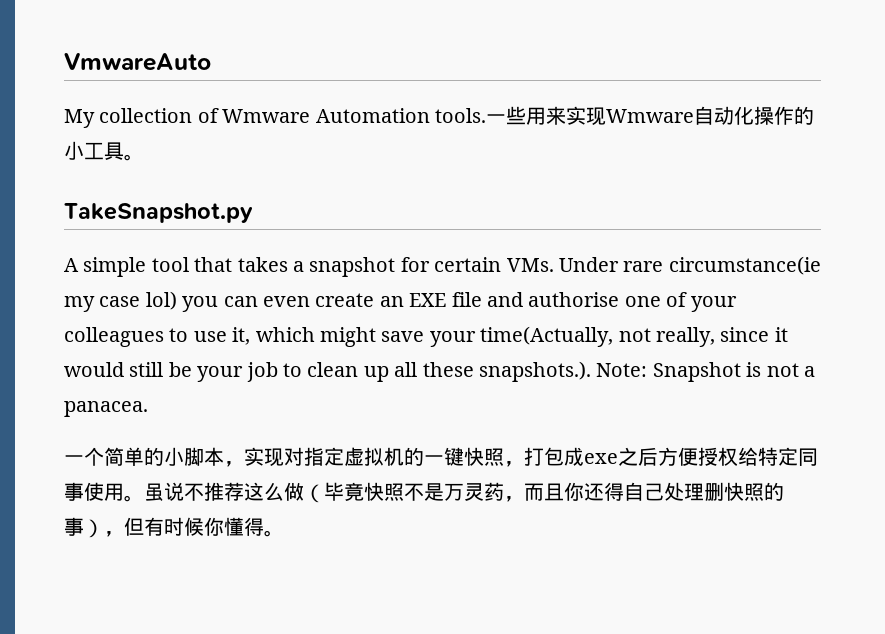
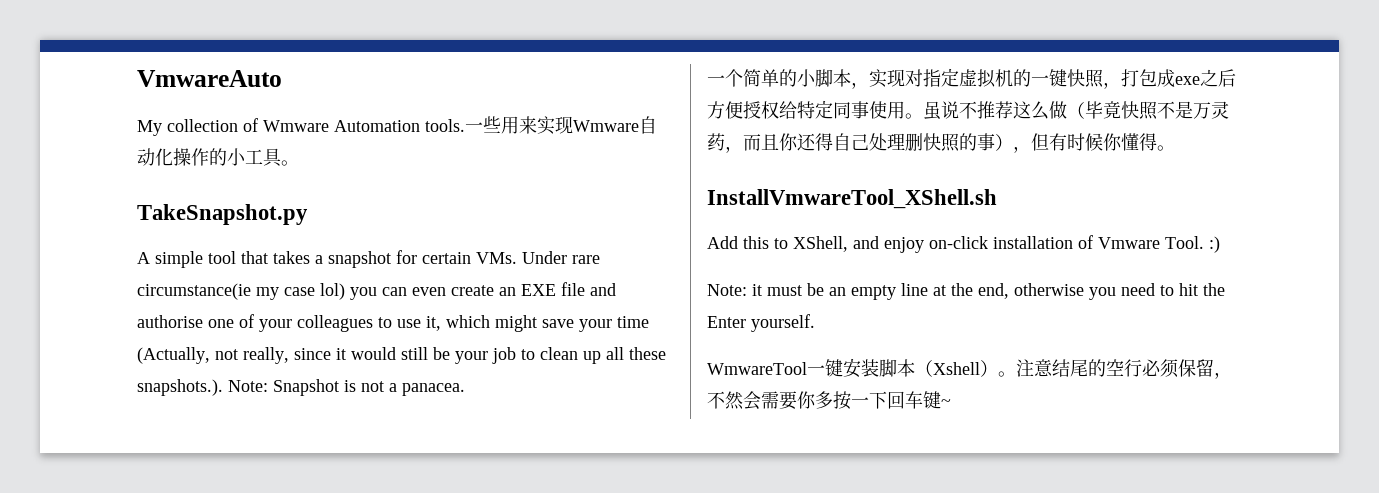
[480,326,614,347] time(Actually, -> [617,316,649,328] [137,347,210,364] time (Actually,
(284, 533) none -> [707,189,997,209] [707,235,1220,253] [707,283,1225,300] [707,314,815,332] [707,358,1232,379] [707,391,951,410] // InstallVmwareTool_XShell.sh // Add this to XShell, and enjoy on-click installation of Vmware Tool. :) // Note: it must be an empty line at the end, otherwise you need to hit the Enter yourself. // WmwareTool一键安装脚本（Xshell）。注意结尾的空行必须保留，不然会需要你多按一下回车键~

